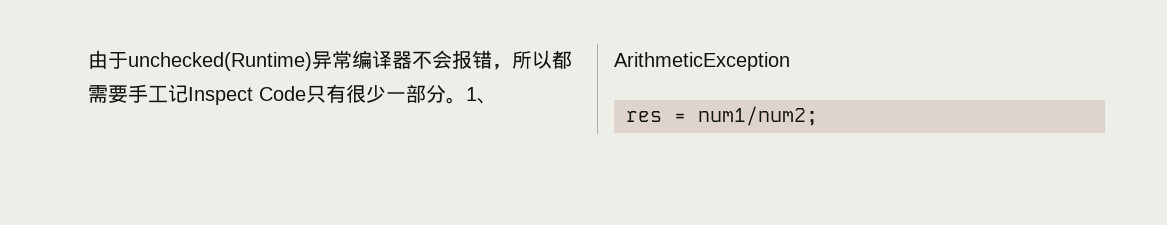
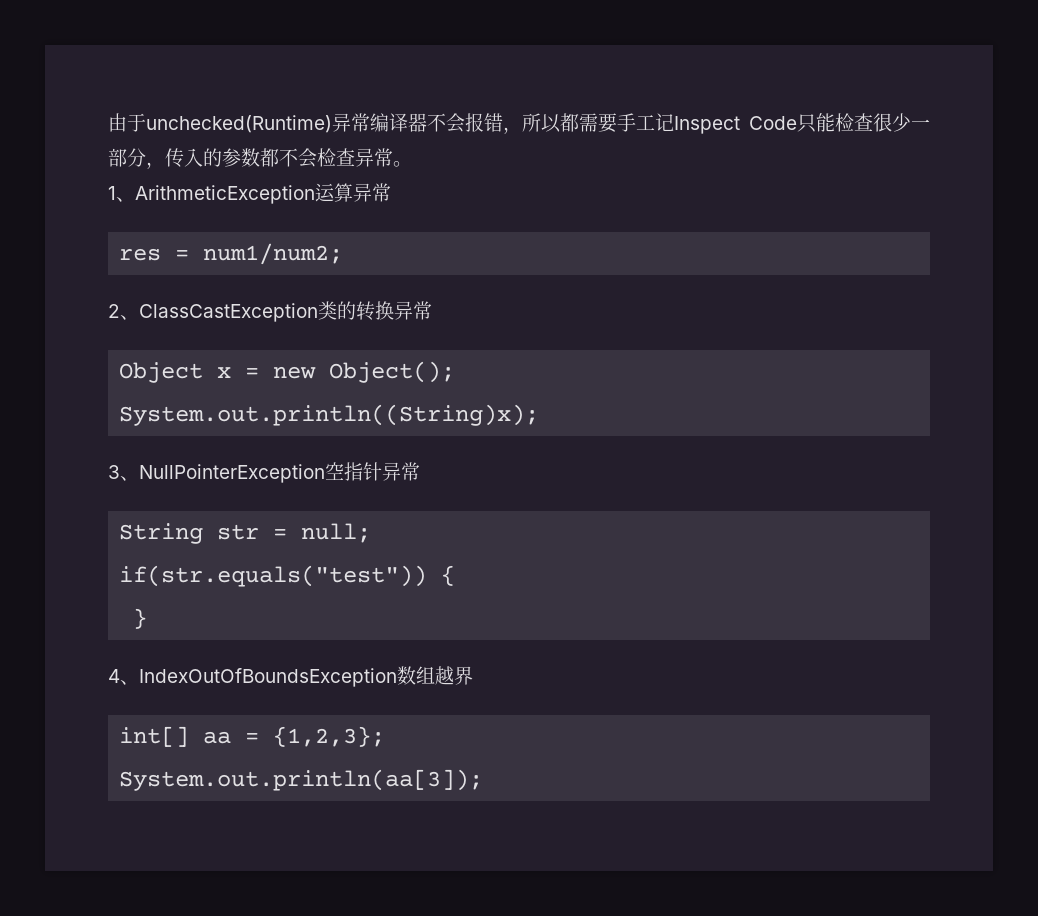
[326,84,346,103] 有 -> [816,113,873,132] 能检查
(446, 93) none -> [146,148,393,169] ，传入的参数都不会检查异常
(466, 100) none -> (412, 164) //
(790, 61) none -> [315,183,391,202] 运算异常
(818, 116) none -> [108,301,432,322] [119,361,456,383] [119,404,540,426] [108,462,420,483] [119,523,372,544] [119,565,456,587] [133,608,148,629] [108,666,473,687] [119,726,386,747] [119,769,484,791] // 2、ClassCastException类的转换异常 // Object x = new Object(); // System.out.println((String)x); // 3、NullPointerException空指针异常 // String str = null; // if(str.equals("test")) { // } // 4、IndexOutOfBoundsException数组越界 // int[] aa = {1,2,3}; // System.out.println(aa[3]);

